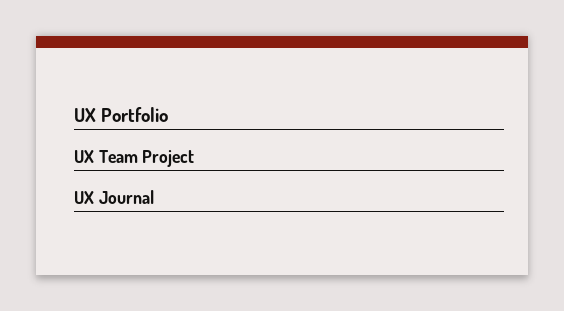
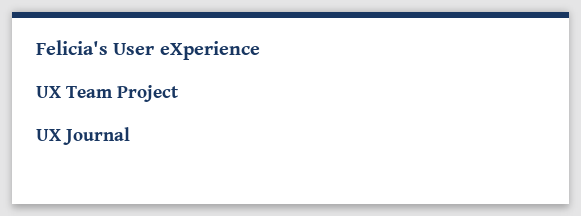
[74,107,169,122] UX Portfolio -> [36,40,260,60] Felicia's User eXperience

